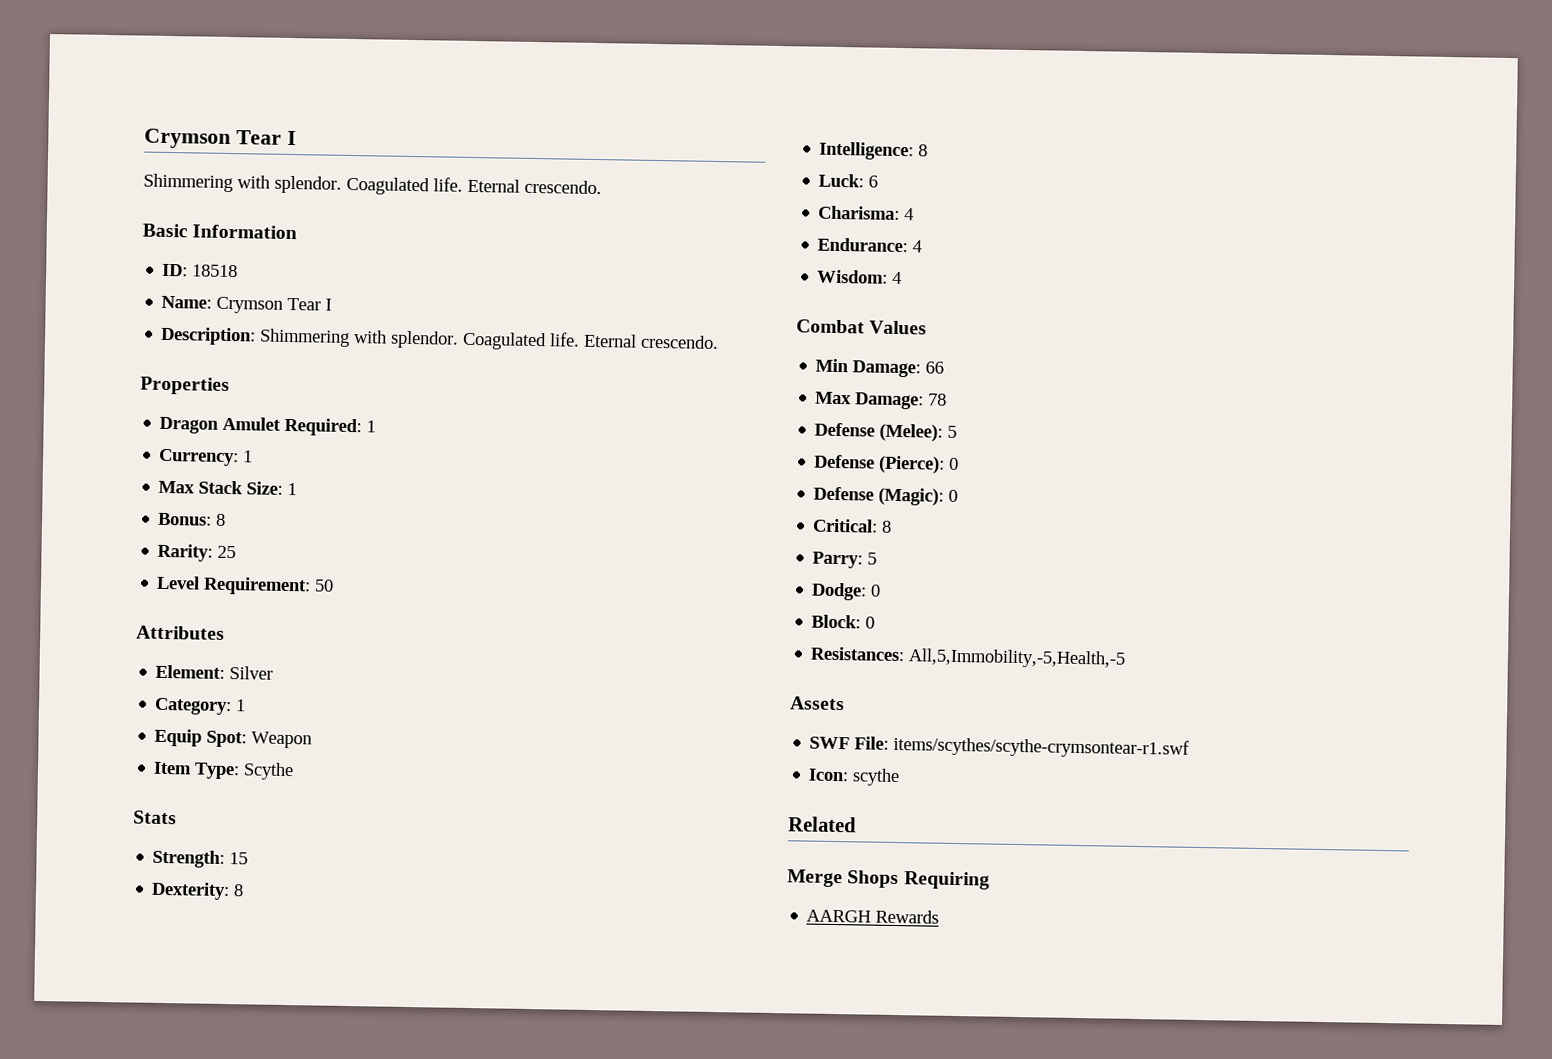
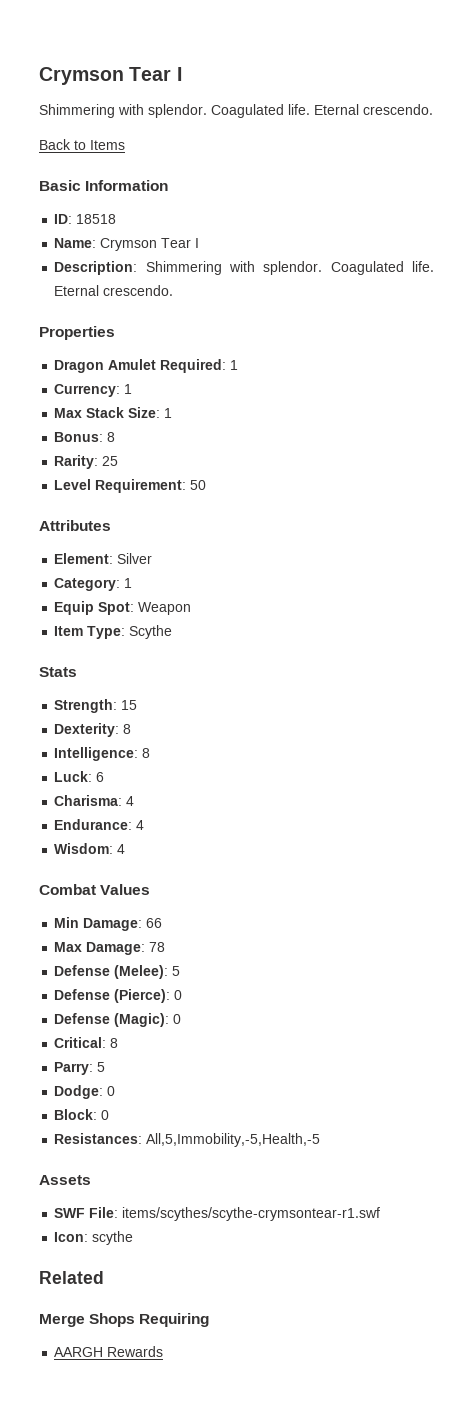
(602, 187) none -> [39,139,125,150] // Back to Items

